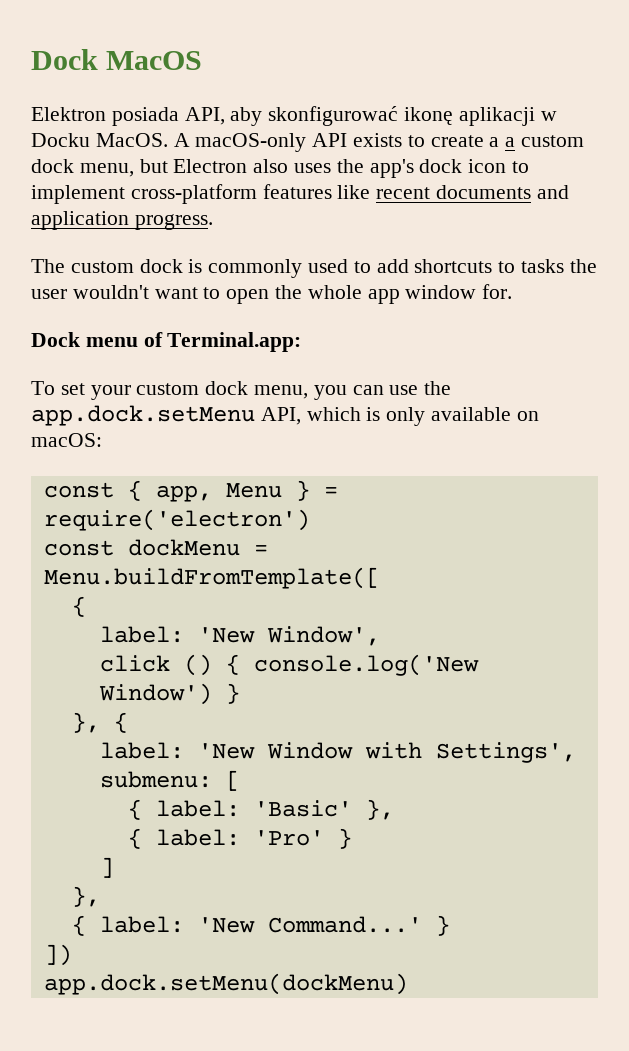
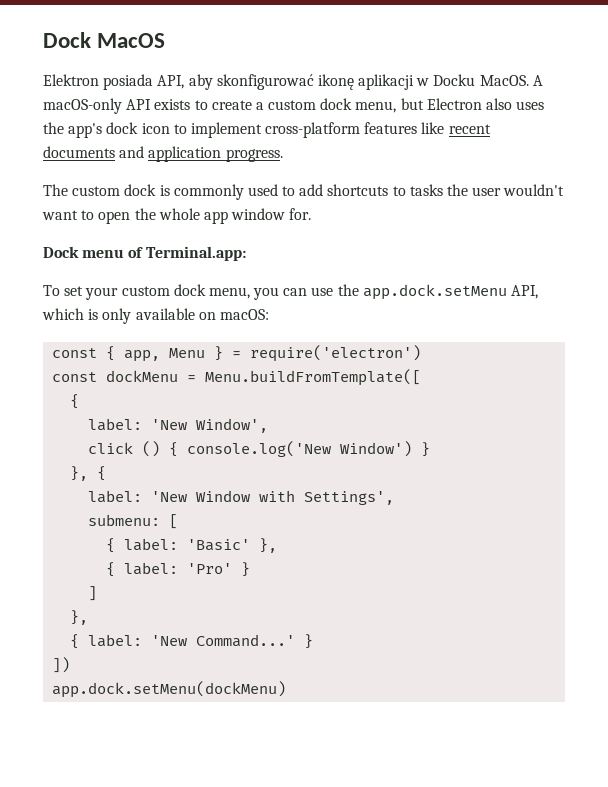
[505,137,516,147] a -> (264, 106) none

